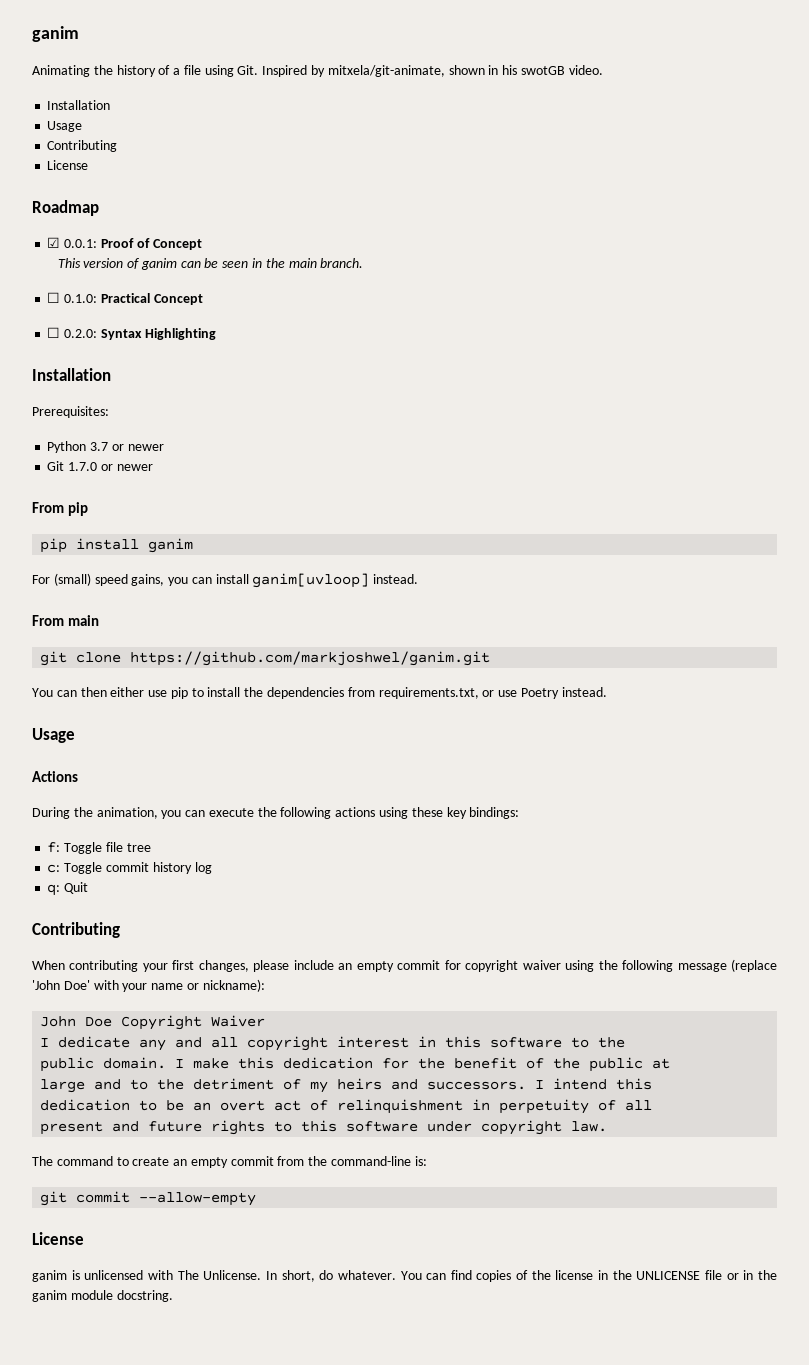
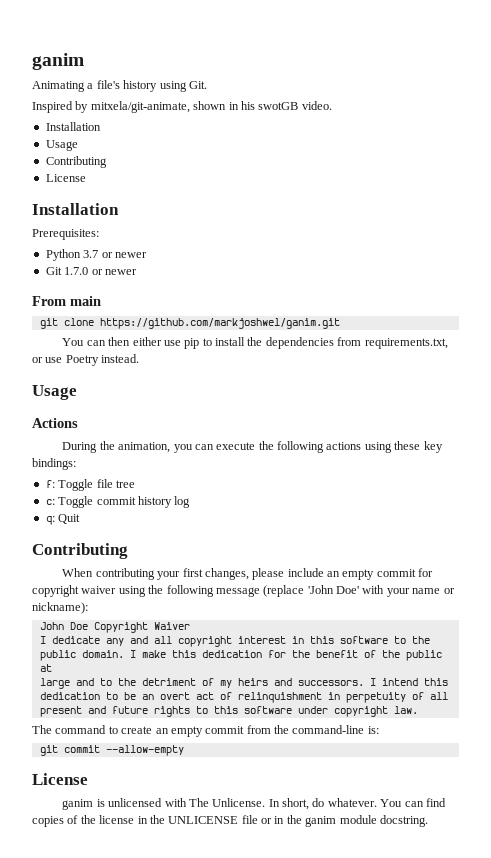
[93,65,201,77] the history of a file -> [87,80,158,92] a file's history
(259, 70) none -> (207, 85) //
[32,200,99,216] [47,237,202,250] [57,258,364,270] [47,292,203,305] [47,327,216,340] // Roadmap // ☑ 0.0.1: Proof of Concept // This version of ganim can be seen in the main branch. // ☐ 0.1.0: Practical Concept // ☐ 0.2.0: Syntax Highlighting -> (86, 178) none
[32,502,89,516] [40,538,194,553] [32,573,419,588] // From pip // pip install ganim // For (small) speed gains, you can install ganim[uvloop] instead. -> (137, 272) none

